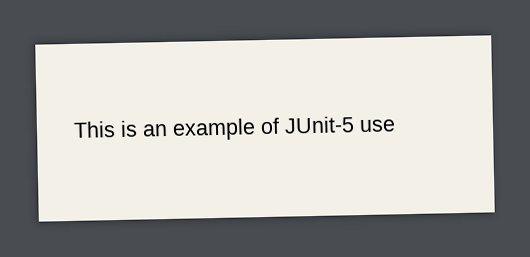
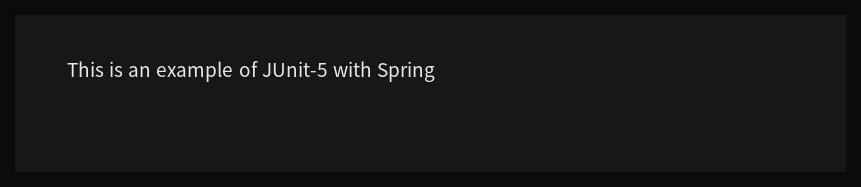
[359,119,396,133] use -> [332,61,435,82] with Spring

